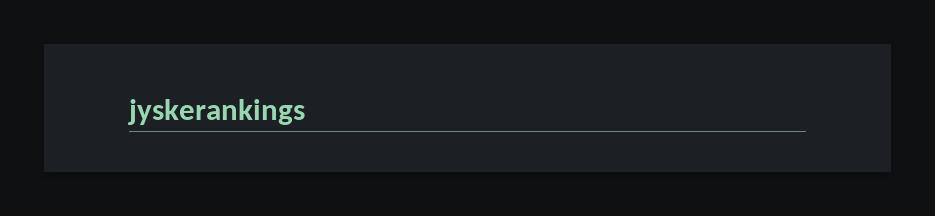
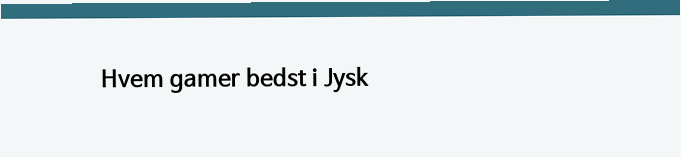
[128,99,305,125] jyskerankings -> [100,66,371,94] Hvem gamer bedst i Jysk

